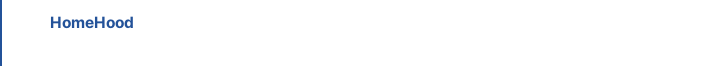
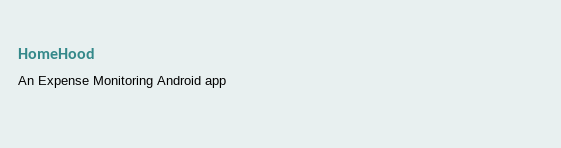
(134, 22) none -> [18,76,226,88] // An Expense Monitoring Android app

